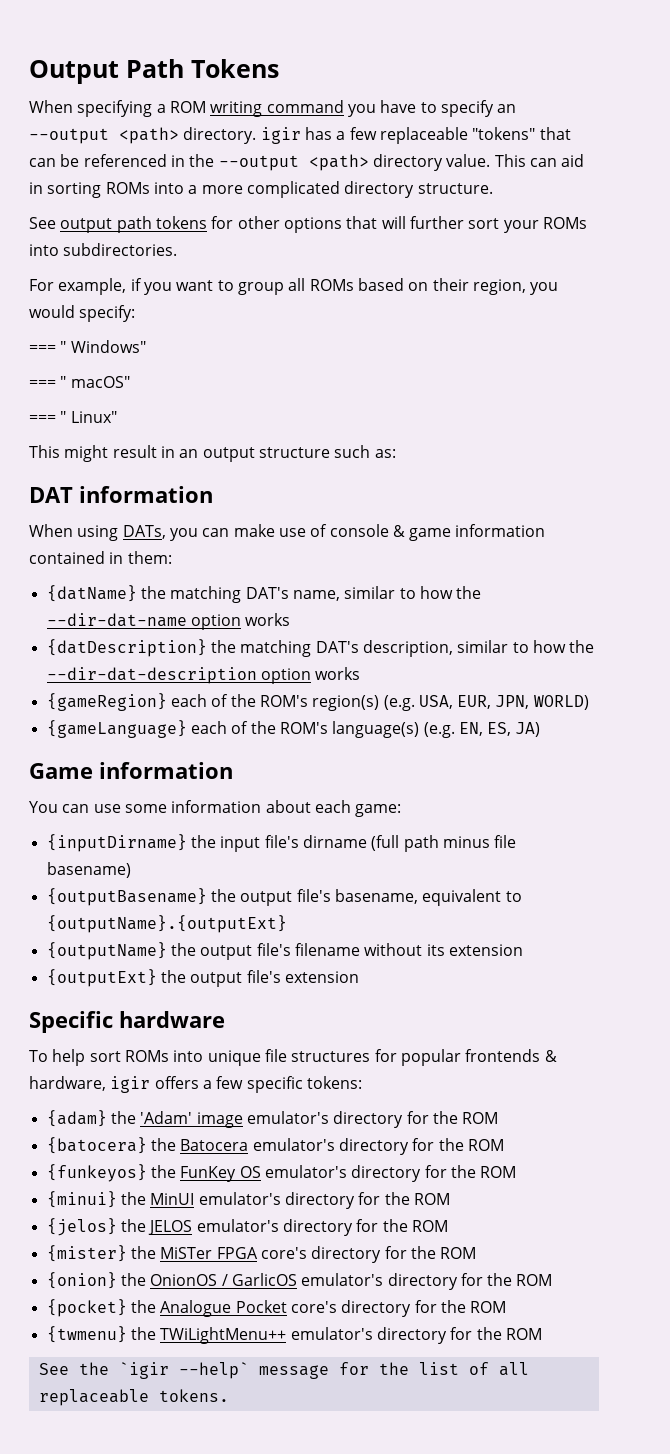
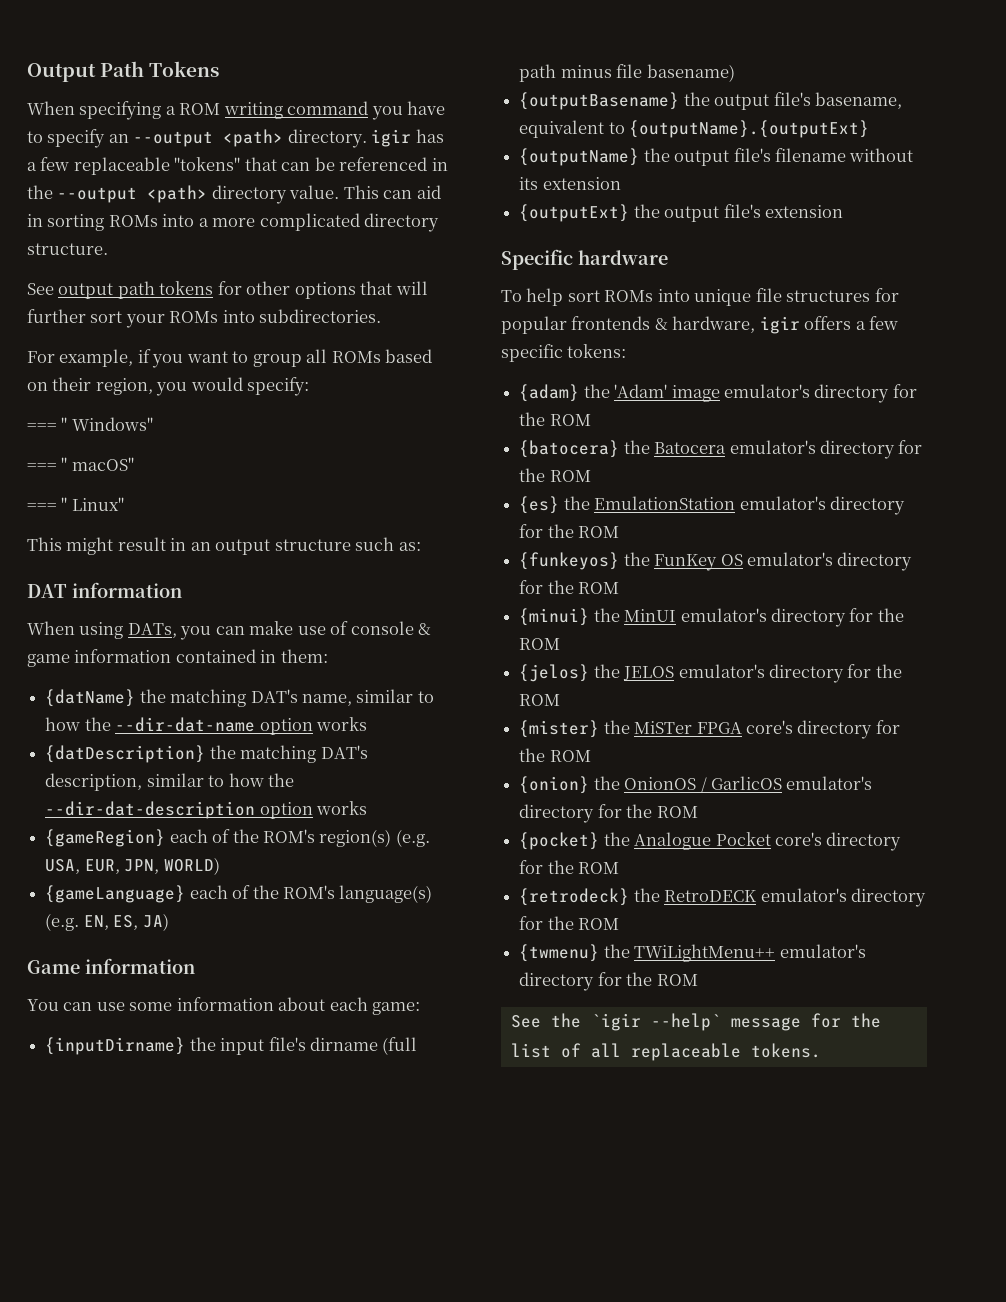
(504, 1145) none -> [519,496,905,515] [519,524,620,538] // {es} the EmulationStation emulator's directory for the ROM
(507, 1307) none -> [519,888,926,907] [519,916,620,930] // {retrodeck} the RetroDECK emulator's directory for the ROM

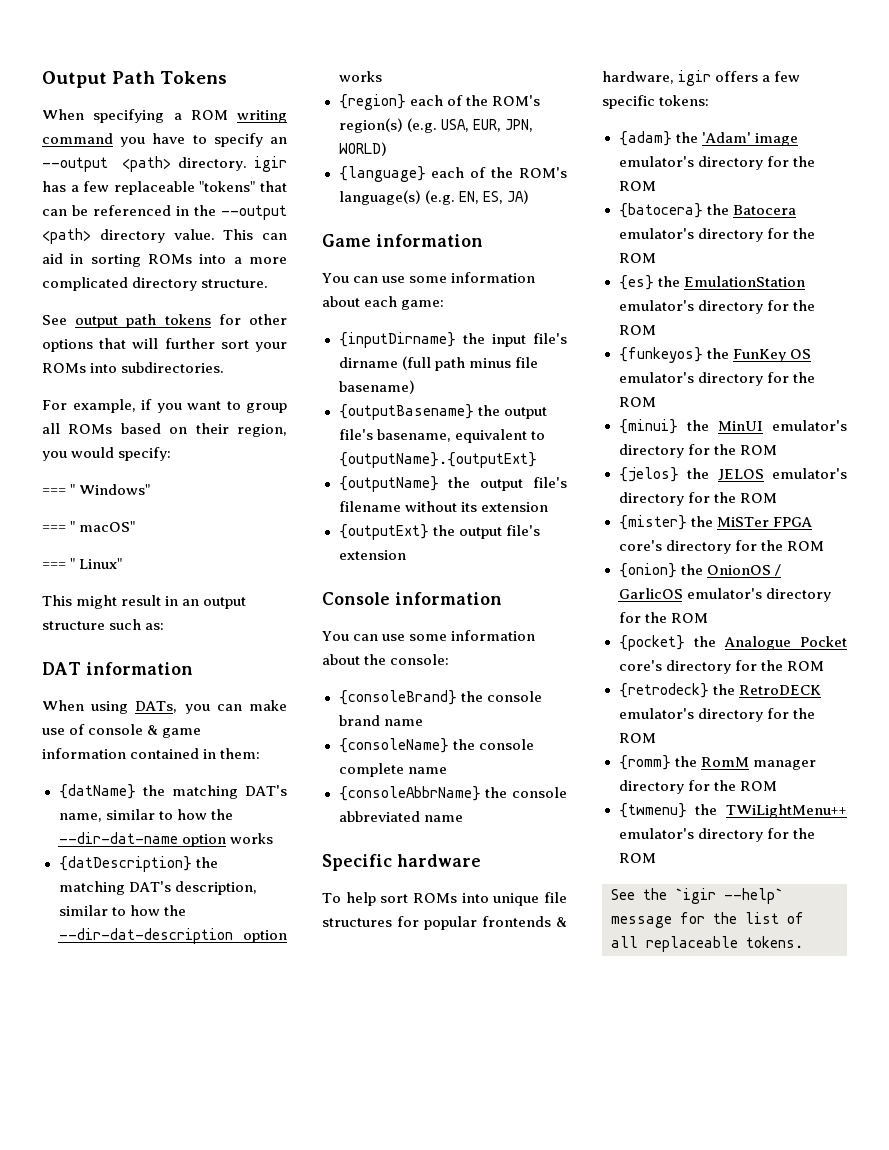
[45,829,166,847] {gameRegion} -> [338,94,406,110] {region}
[45,885,186,903] {gameLanguage} -> [338,166,426,182] {language}
(843, 211) none -> [322,592,502,605] [322,630,536,641] [322,654,450,665] [338,690,542,705] [338,715,423,726] [338,738,534,753] [338,763,447,777] [338,786,567,801] [338,811,463,822] // Console information // You can use some information about the console: // {consoleBrand} the console brand name // {consoleName} the console complete name // {consoleAbbrName} the console abbreviated name
(620, 924) none -> [618,755,816,770] [618,780,777,794] // {romm} the RomM manager directory for the ROM

